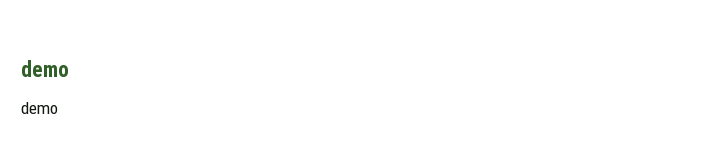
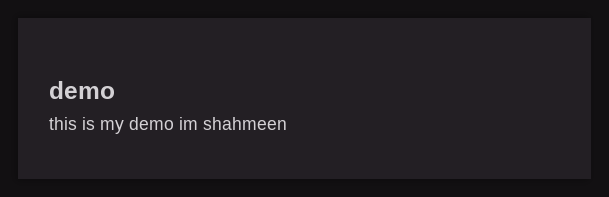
[21,102,58,114] demo -> [49,117,287,134] this is my demo im shahmeen

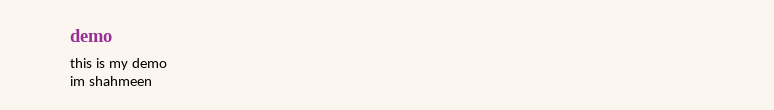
(174, 123) none -> (167, 63) //

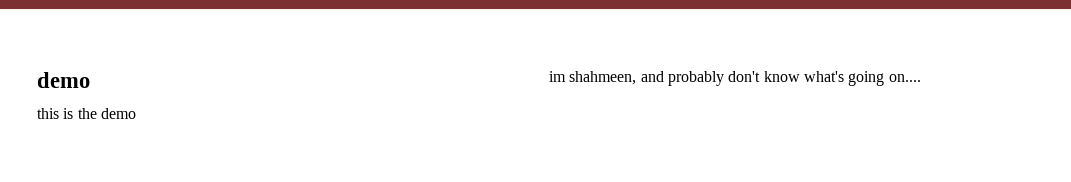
[108,61,128,70] my -> [77,108,97,119] the
[88,76,152,86] shahmeen -> [569,71,921,86] shahmeen, and probably don't know what's going on....

